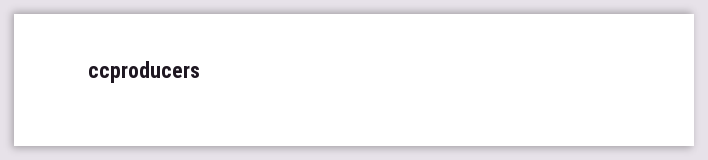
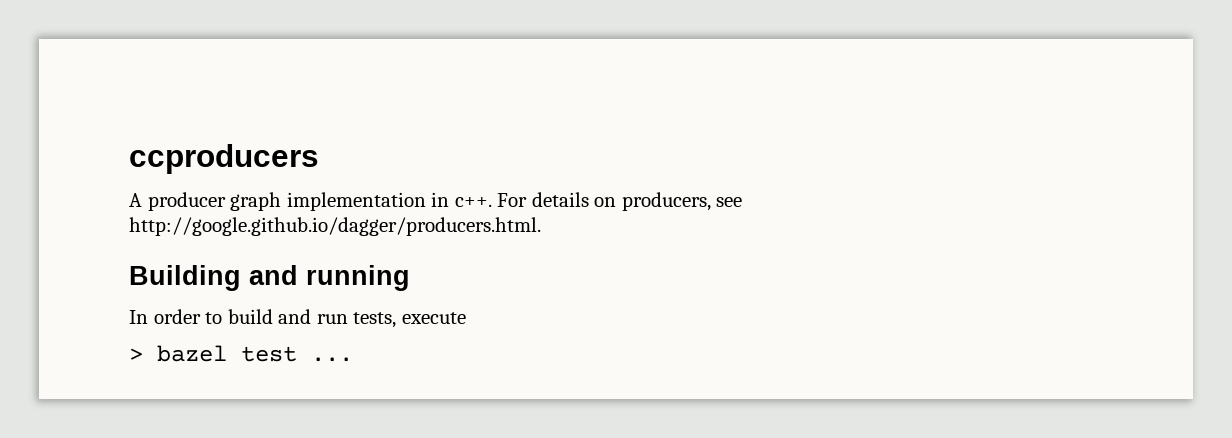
(200, 72) none -> [129,192,743,211] [129,217,541,236] [129,265,410,291] [129,309,466,328] [129,345,353,362] // A producer graph implementation in c++. For details on producers, see http://google.github.io/dagger/producers.html. // Building and running // In order to build and run tests, execute // > bazel test ...

